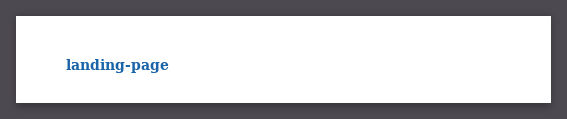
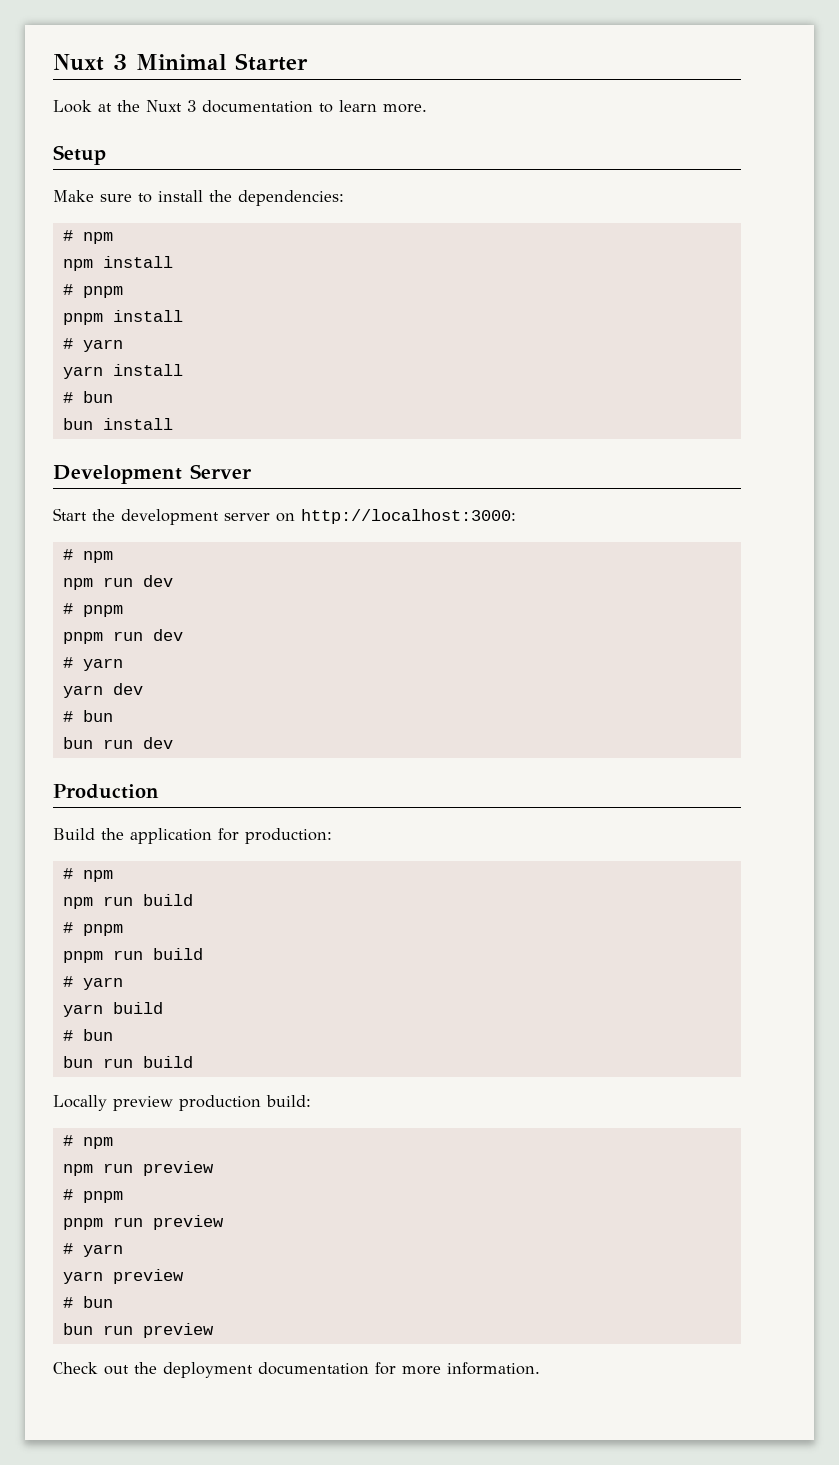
[66,59,169,73] landing-page -> [53,53,308,71] [53,100,427,113] [53,145,106,165] [53,190,344,206] [62,230,113,244] [62,256,173,271] [62,284,123,298] [62,310,183,325] [62,338,123,352] [62,364,183,379] [62,391,113,403] [62,418,173,430] [53,464,252,484] [53,508,516,525] [62,549,113,563] [62,575,173,590] [62,603,123,617] [62,629,183,644] [62,657,123,671] [62,683,143,698] [62,710,113,722] [62,737,173,749] [53,784,159,799] [53,828,332,844] [62,868,113,882] [62,894,193,909] [62,922,123,936] [62,948,203,963] [62,976,123,990] [62,1002,163,1017] [62,1029,113,1041] [62,1056,193,1068] [53,1095,311,1111] [62,1135,113,1149] [62,1161,214,1176] [62,1189,123,1203] [62,1215,224,1230] [62,1243,123,1257] [62,1269,184,1284] [62,1296,113,1308] [62,1323,214,1338] [53,1362,540,1378] Nuxt 3 Minimal Starter // Look at the Nuxt 3 documentation to learn more. // Setup // Make sure to install the dependencies: // # npm // npm install // # pnpm // pnpm install // # yarn // yarn install // # bun // bun install // Development Server // Start the development server on http://localhost:3000: // # npm // npm run dev // # pnpm // pnpm run dev // # yarn // yarn dev // # bun // bun run dev // Production // Build the application for production: // # npm // npm run build // # pnpm // pnpm run build // # yarn // yarn build // # bun // bun run build // Locally preview production build: // # npm // npm run preview // # pnpm // pnpm run preview // # yarn // yarn preview // # bun // bun run preview // Check out the deployment documentation for more information.

